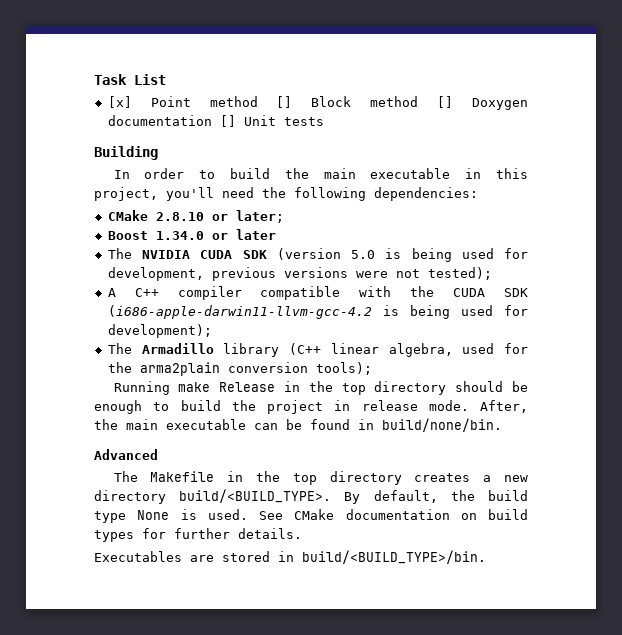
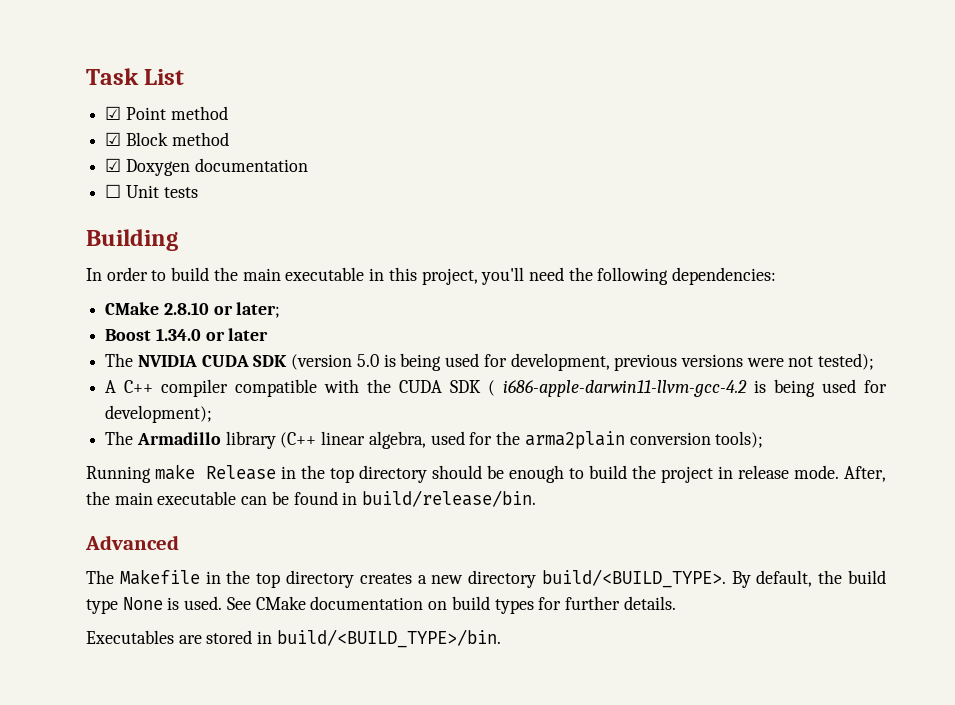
[107,96,132,108] [x] -> [105,106,122,120] ☑
[276,96,293,108] [] -> [105,132,122,146] // ☑
[437,96,454,108] [] -> [105,158,122,172] // ☑
[219,115,236,127] [] -> [105,184,122,198] // ☐
[107,305,372,319] (i686-apple-darwin11-llvm-gcc-4.2 -> [488,380,748,397] ( i686-apple-darwin11-llvm-gcc-4.2
[382,418,502,432] build/none/bin. -> [362,490,537,507] build/release/bin.

